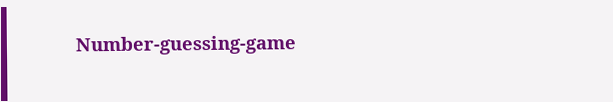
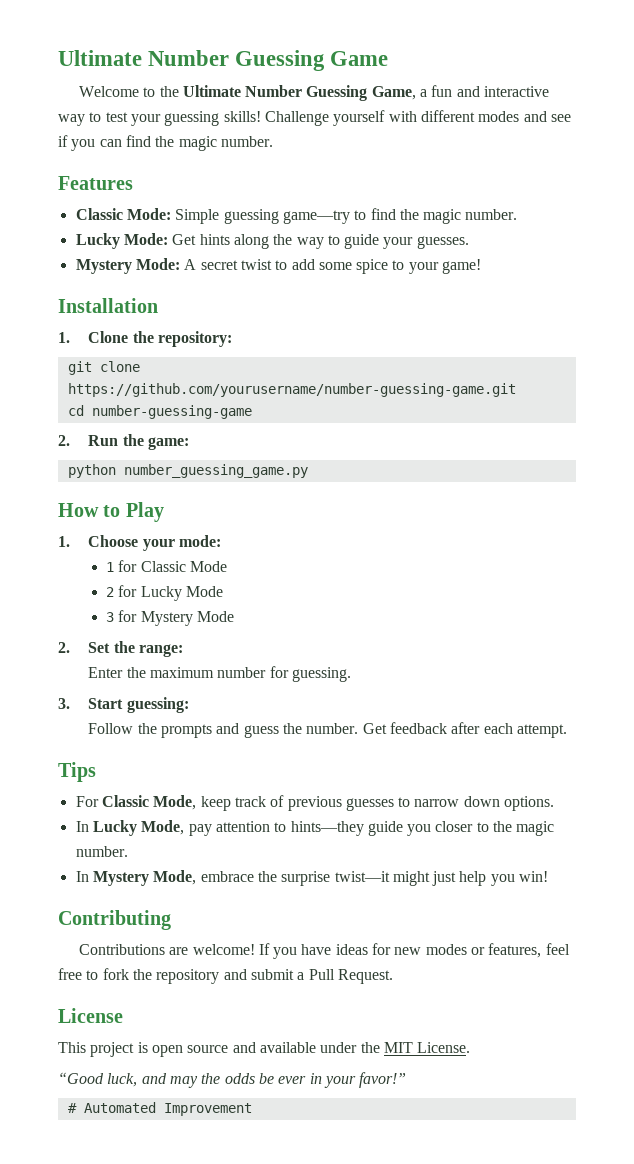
[75,35,297,56] Number-guessing-game -> [58,50,389,71] [78,85,550,101] [58,110,571,126] [58,135,273,151] [58,176,133,190] [75,208,518,224] [75,233,469,249] [75,258,482,274] [58,298,158,313] [58,331,233,347] [67,361,140,375] [67,383,516,397] [67,405,252,419] [58,434,190,450] [67,464,308,478] [58,502,164,522] [58,535,222,551] [105,560,227,572] [105,585,223,601] [105,610,234,626] [58,641,184,657] [88,666,351,682] [58,697,189,713] [88,722,567,738] [58,762,96,782] [75,795,555,811] [75,820,555,836] [75,846,128,857] [75,870,549,886] [58,910,171,930] [78,943,570,959] [58,968,393,984] [58,1008,123,1023] [58,1042,471,1057] [58,1072,407,1088] [67,1102,252,1116] Ultimate Number Guessing Game // Welcome to the Ultimate Number Guessing Game, a fun and interactive way to test your guessing skills! Challenge yourself with different modes and see if you can find the magic number. // Features // Classic Mode: Simple guessing game—try to find the magic number. // Lucky Mode: Get hints along the way to guide your guesses. // Mystery Mode: A secret twist to add some spice to your game! // Installation // 1. Clone the repository: // git clone https://github.com/yourusername/number-guessing-game.git // cd number-guessing-game // 2. Run the game: // python number_guessing_game.py // How to Play // 1. Choose your mode: // 1 for Classic Mode // 2 for Lucky Mode // 3 for Mystery Mode // 2. Set the range: // Enter the maximum number for guessing. // 3. Start guessing: // Follow the prompts and guess the number. Get feedback after each attempt. // Tips // For Classic Mode, keep track of previous guesses to narrow down options. // In Lucky Mode, pay attention to hints—they guide you closer to the magic number. // In Mystery Mode, embrace the surprise twist—it might just help you win! // Contributing // Contributions are welcome! If you have ideas for new modes or features, feel free to fork the repository and submit a Pull Request. // License // This project is open source and available under the MIT License. // “Good luck, and may the odds be ever in your favor!” // # Automated Improvement

